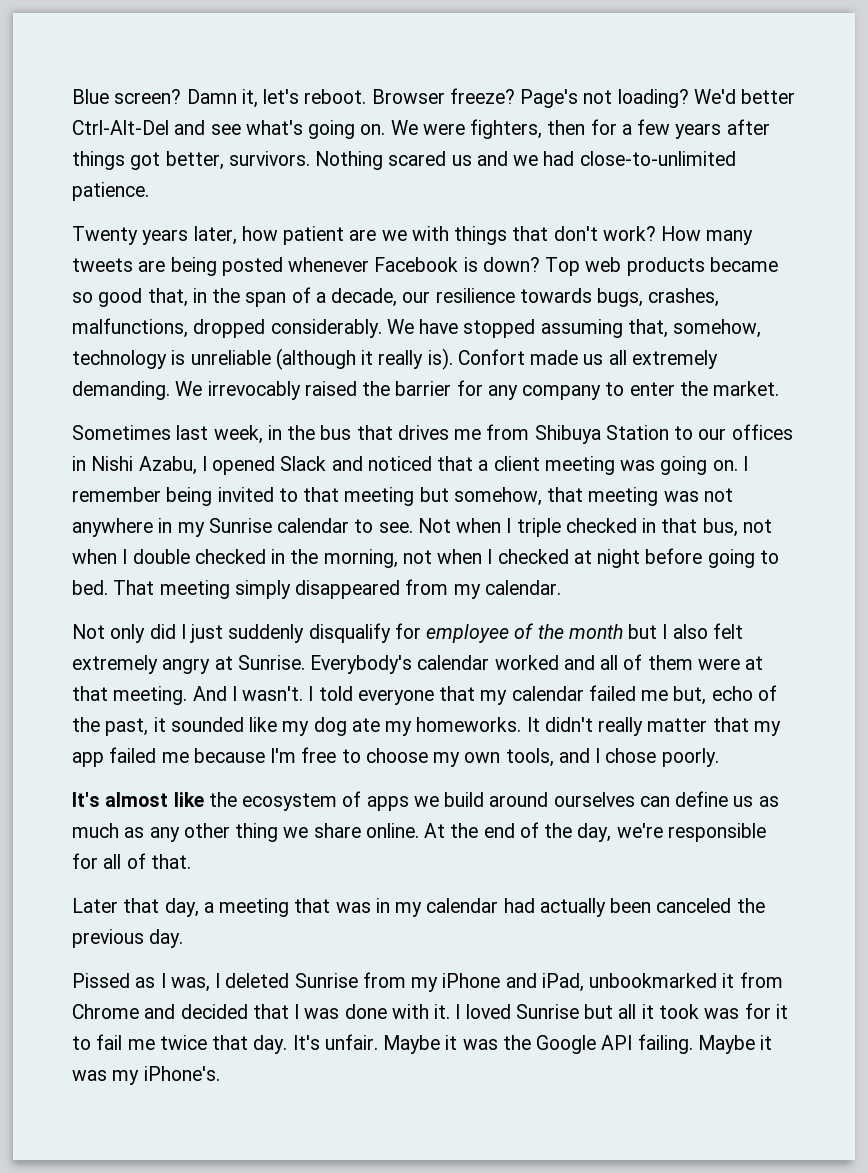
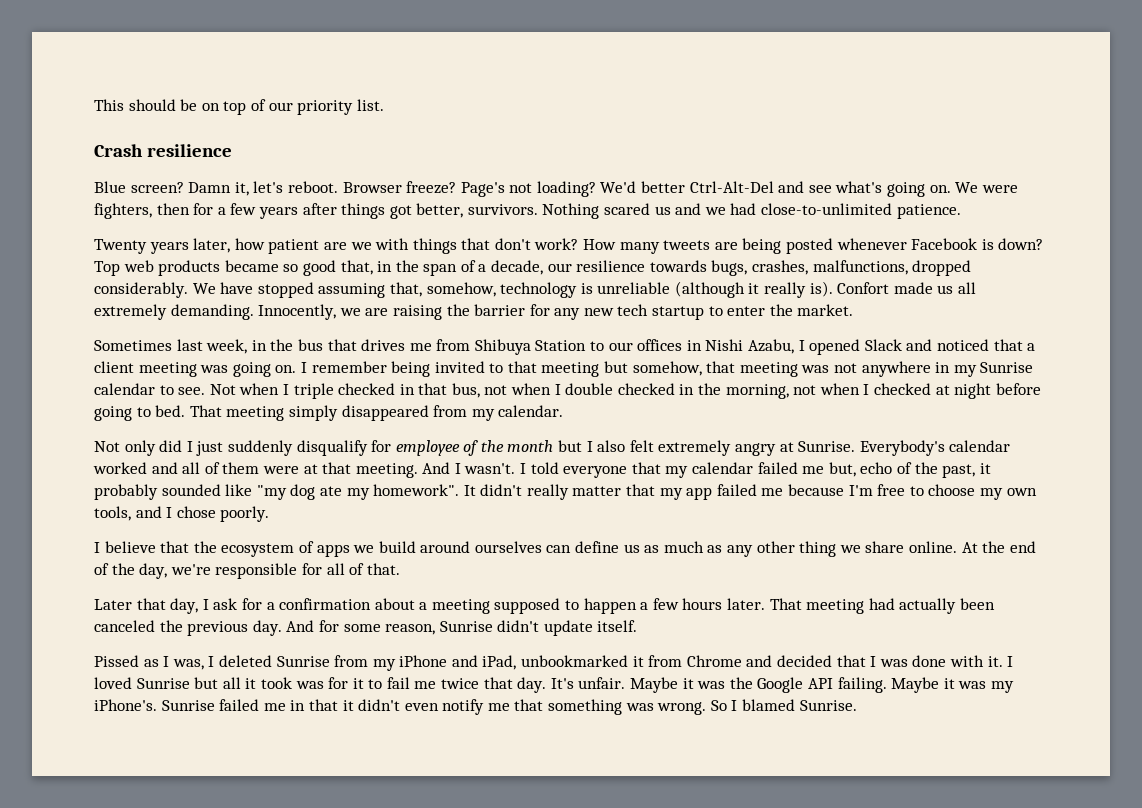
(72, 96) none -> [94,99,384,115] [94,144,233,157] This should be on top of our priority list. // Crash resilience //
[175,381,357,400] We irrevocably raised -> [258,304,442,320] Innocently, we are raising
[522,385,602,400] company -> [583,304,705,320] new tech startup
(166, 724) none -> [94,484,158,500] probably
[282,721,310,736] my -> [256,485,287,500] "my
[416,717,522,732] homeworks. -> [373,484,460,496] homework".
[72,792,204,807] It's almost like -> [94,541,190,553] I believe that
[203,898,499,917] a meeting that was in my calendar -> [202,598,865,614] I ask for a confirmation about a meeting supposed to happen a few hours later. That meeting
(184, 938) none -> [286,620,638,636] And for some reason, Sunrise didn't update itself.
(220, 1073) none -> [161,699,857,715] Sunrise failed me in that it didn't even notify me that something was wrong. So I blamed Sunrise.

